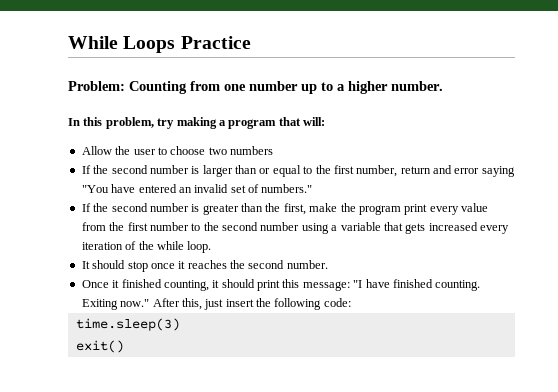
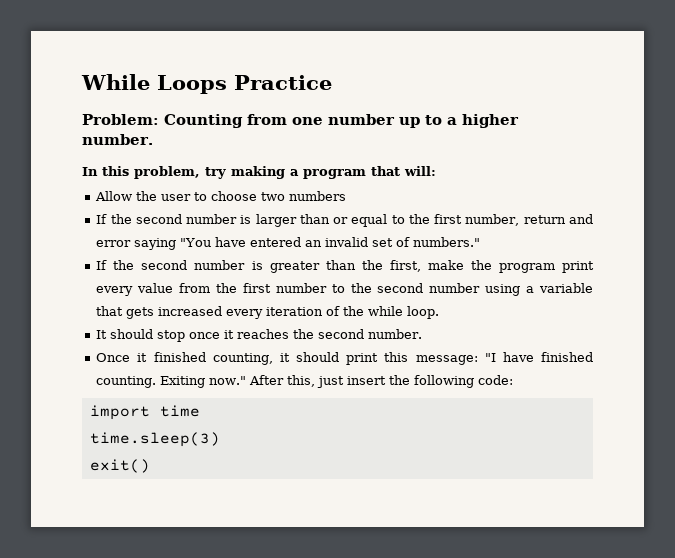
(351, 302) none -> [89,405,200,420] // import time

